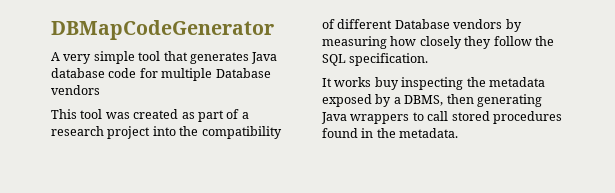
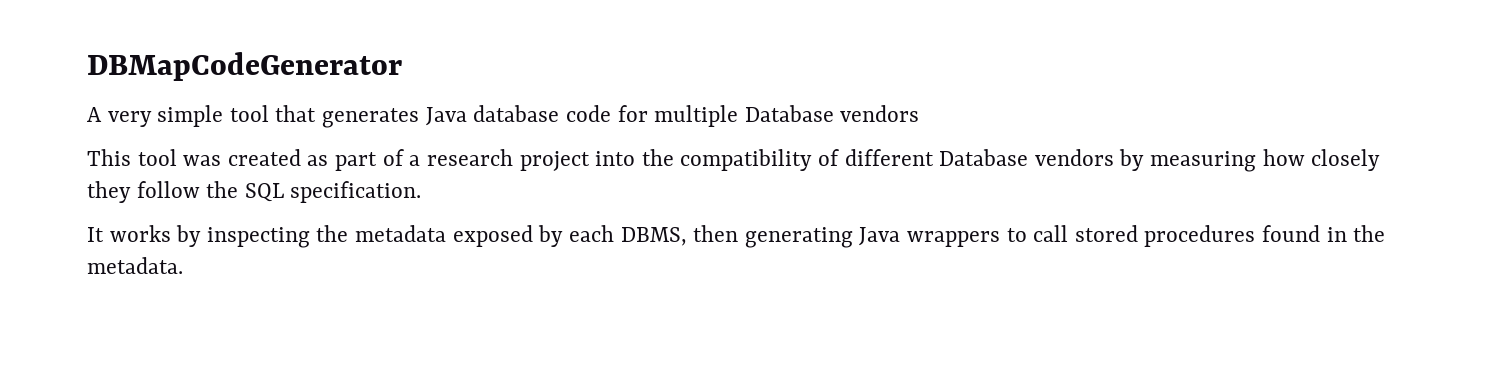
[374,77,399,90] buy -> [176,225,202,247] by
[393,97,401,104] a -> [568,225,614,242] each

